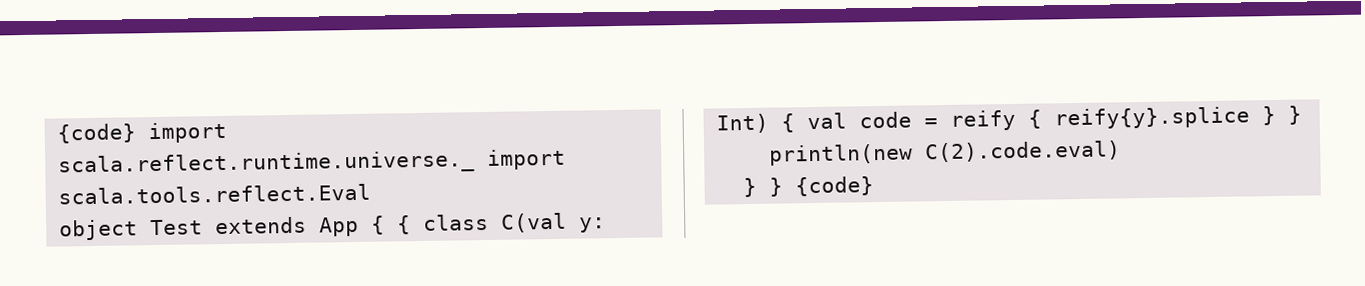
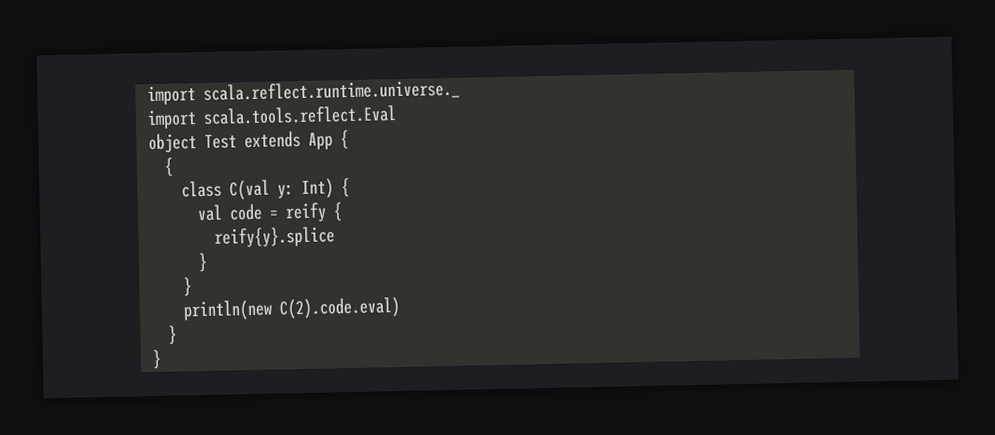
[57,123,137,144] {code} -> (147, 95) none
(476, 164) none -> (460, 91) //
[397,215,412,235] { -> [164,157,174,177] // { //
(796, 123) none -> (350, 188) //
(1043, 119) none -> (343, 212) //
[1262,105,1277,126] } -> [198,252,208,273] // } //
[769,176,875,197] } {code} -> [152,349,162,370] // }

